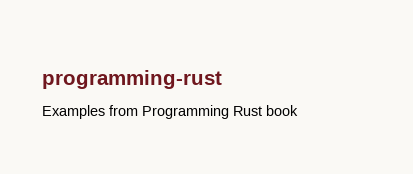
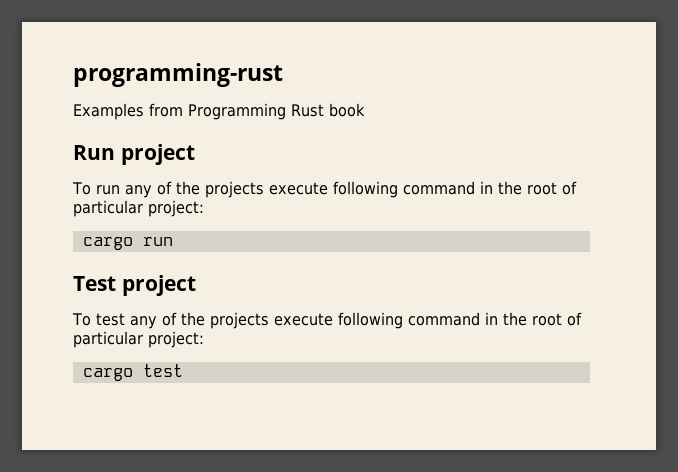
(298, 110) none -> [73,144,195,165] [72,181,577,198] [73,200,204,217] [82,237,173,250] [73,275,196,296] [72,312,582,329] [73,331,204,348] [82,364,183,381] // Run project // To run any of the projects execute following command in the root of particular project: // cargo run // Test project // To test any of the projects execute following command in the root of particular project: // cargo test

